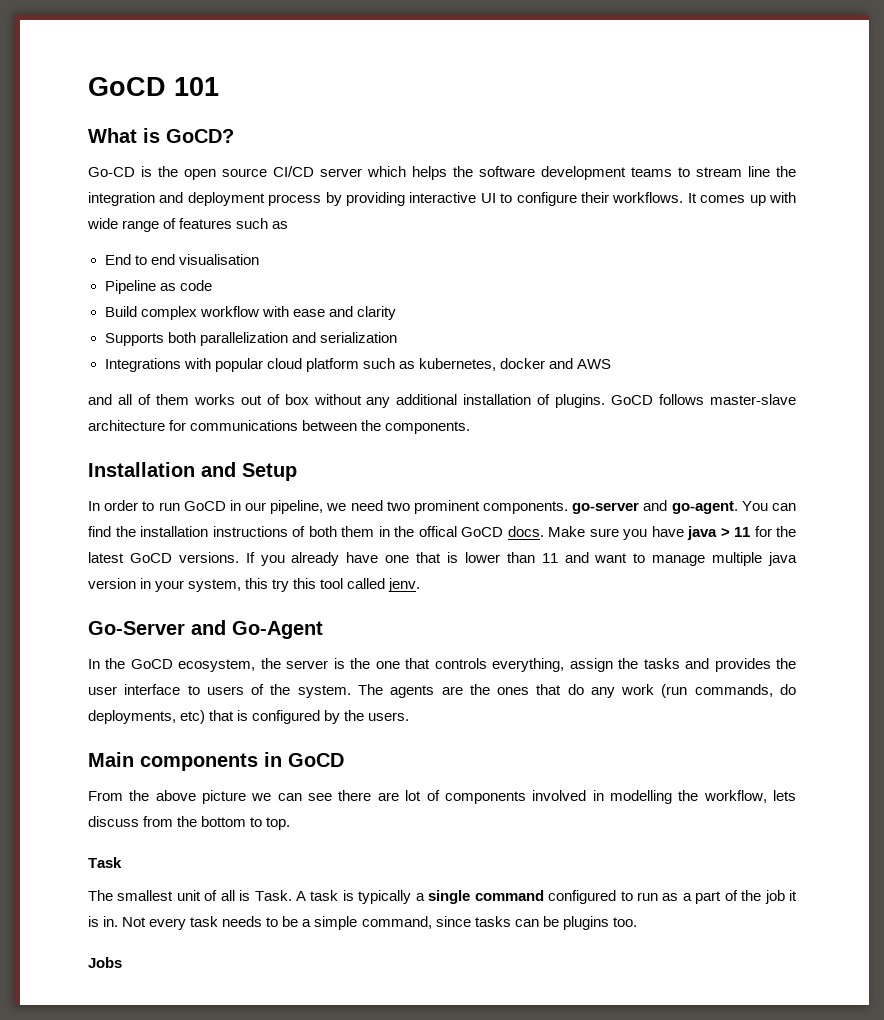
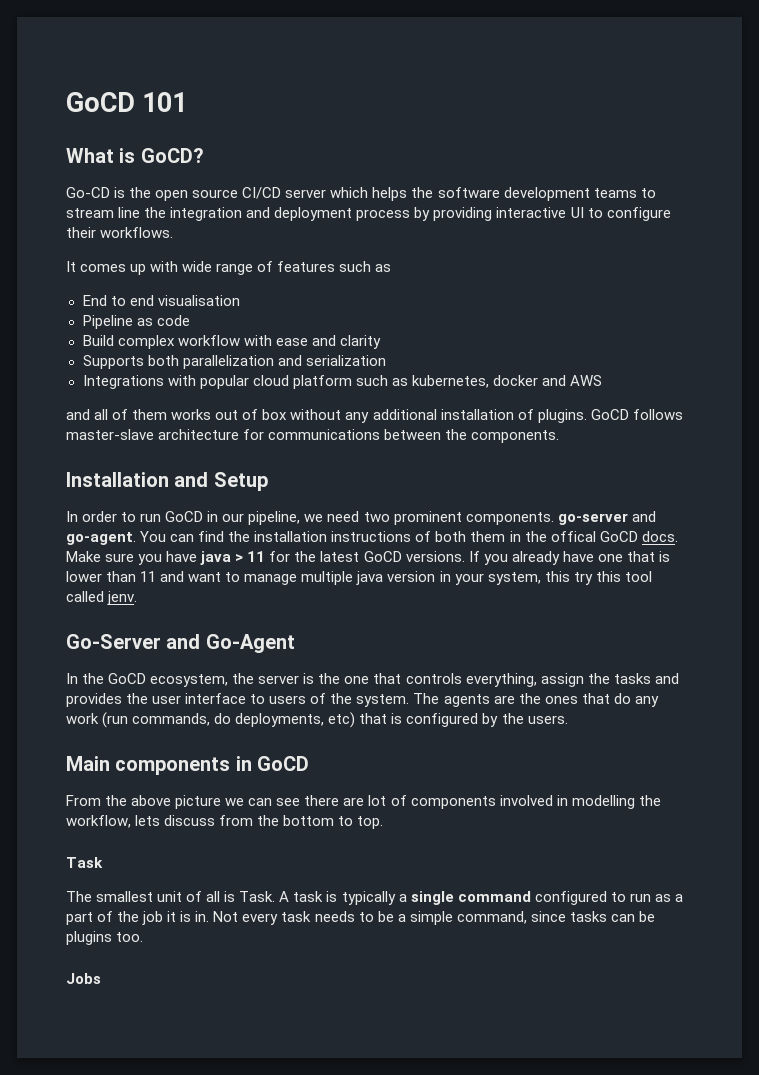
(684, 197) none -> (174, 232) //

